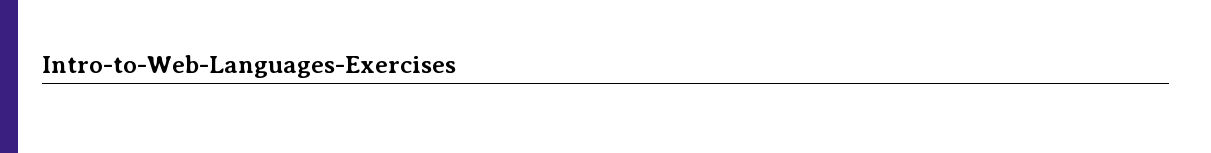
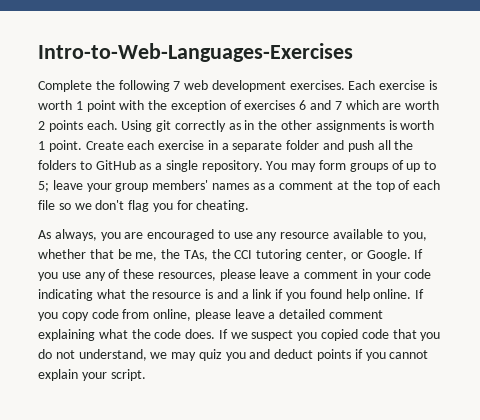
(456, 66) none -> [38,80,438,92] [38,100,440,112] [38,120,435,132] [38,140,414,152] [38,160,437,172] [38,180,441,192] [38,200,250,212] [38,229,427,241] [38,249,424,261] [38,269,432,281] [38,289,425,301] [38,309,384,321] [38,329,441,341] [38,349,429,361] [38,369,146,381] // Complete the following 7 web development exercises. Each exercise is worth 1 point with the exception of exercises 6 and 7 which are worth 2 points each. Using git correctly as in the other assignments is worth 1 point. Create each exercise in a separate folder and push all the folders to GitHub as a single repository. You may form groups of up to 5; leave your group members' names as a comment at the top of each file so we don't flag you for cheating. // As always, you are encouraged to use any resource available to you, whether that be me, the TAs, the CCI tutoring center, or Google. If you use any of these resources, please leave a comment in your code indicating what the resource is and a link if you found help online. If you copy code from online, please leave a detailed comment explaining what the code does. If we suspect you copied code that you do not understand, we may quiz you and deduct points if you cannot explain your script.

